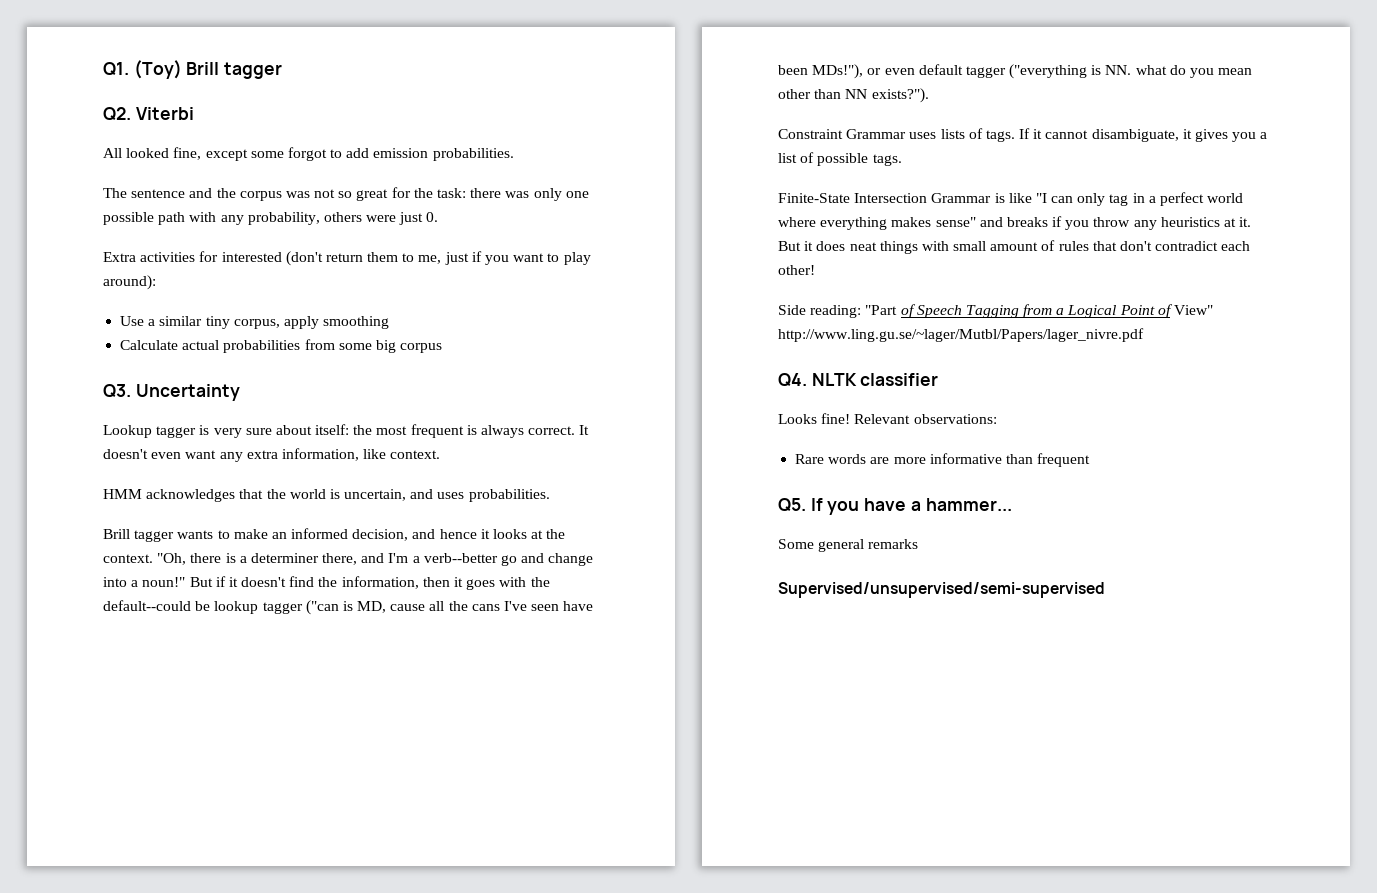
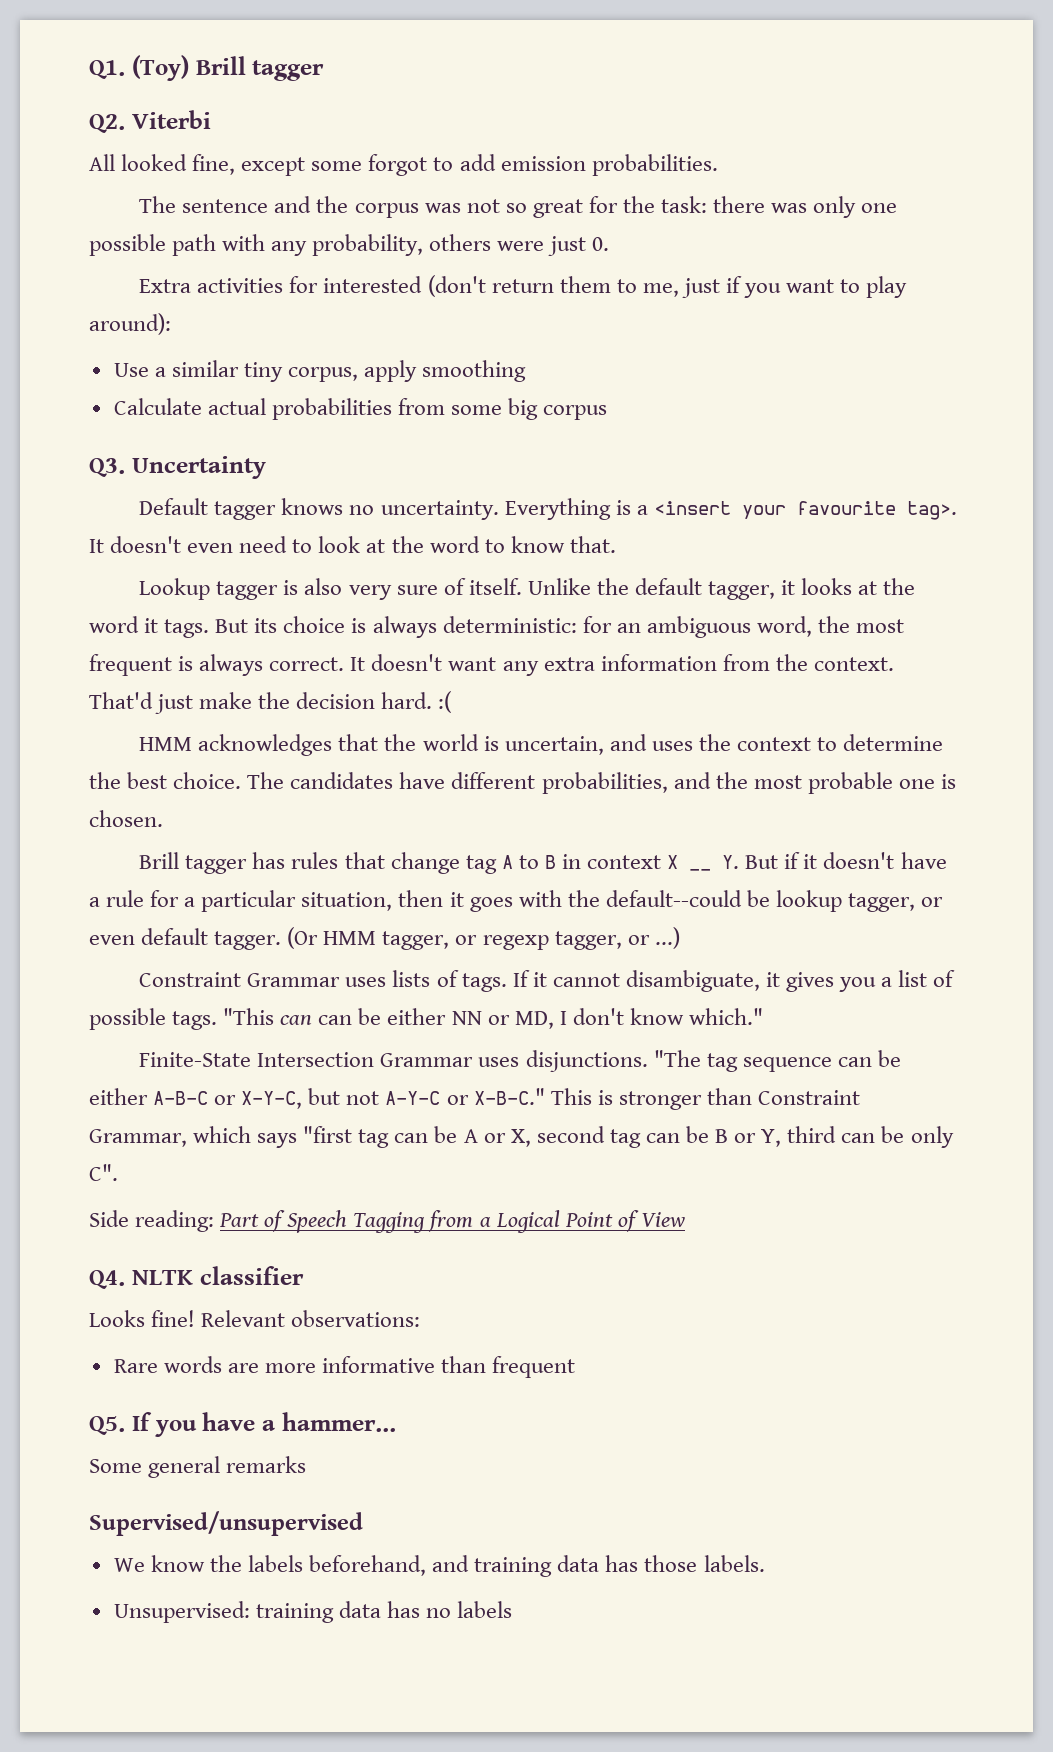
(240, 392) none -> [139,498,957,520] [89,536,616,553] // Default tagger knows no uncertainty. Everything is a <insert your favourite tag>. It doesn't even need to look at the word to know that.
(210, 430) none -> [304,578,343,595] also
[275,424,350,435] about itself: -> [443,578,916,600] [89,616,812,638] of itself. Unlike the default tagger, it looks at the word it tags. But its choice is always deterministic: for an ambiguous word,
[151,452,182,459] even -> (443, 662) none
[281,448,441,461] information, like context. -> [600,654,894,671] [89,691,453,714] information from the context. That'd just make the decision hard. :(
[468,489,550,502] [103,528,566,542] [103,553,594,566] [103,576,419,589] probabilities. // Brill tagger wants to make an informed decision, and hence it looks at the context. "Oh, there is a determiner there, and I'm a verb--better go and change into a noun!" But if it doesn't find the information, -> [698,734,944,751] [89,772,956,794] [89,810,163,827] [139,852,679,874] [689,869,712,871] [722,852,947,869] [89,890,393,912] the context to determine the best choice. The candidates have different probabilities, and the most probable one is chosen. // Brill tagger has rules that change tag A to B in context X __ Y. But if it doesn't have a rule for a particular situation,
[262,600,594,615] [778,64,1253,79] [778,88,929,103] tagger ("can is MD, cause all the cans I've seen have been MDs!"), or even default tagger ("everything is NN. what do you mean other than NN exists?"). -> [848,893,944,912] [89,927,680,950] tagger, or even default tagger. (Or HMM tagger, or regexp tagger, or ...)
[778,192,1244,206] [778,216,1252,230] [778,240,1251,254] [778,265,815,275] // Finite-State Intersection Grammar is like "I can only tag in a perfect world where everything makes sense" and breaks if you throw any heuristics at it. But it does neat things with small amount of rules that don't contradict each other! -> [223,1008,763,1029] [139,1050,901,1072] [89,1088,860,1110] [89,1126,954,1148] [89,1164,118,1181] "This can can be either NN or MD, I don't know which." // Finite-State Intersection Grammar uses disjunctions. "The tag sequence can be either A-B-C or X-Y-C, but not A-Y-C or X-B-C." This is stronger than Constraint Grammar, which says "first tag can be A or X, second tag can be B or Y, third can be only C".
[865,305,898,315] "Part -> [219,1213,260,1227] Part
[1174,305,1214,315] [778,328,1144,342] View" http://www.ling.gu.se/~lager/Mutbl/Papers/lager_nivre.pdf -> [640,1212,685,1227] View
[778,582,1105,598] Supervised/unsupervised/semi-supervised -> [89,1511,363,1536] [113,1555,765,1577] [113,1601,513,1623] Supervised/unsupervised // We know the labels beforehand, and training data has those labels. // Unsupervised: training data has no labels

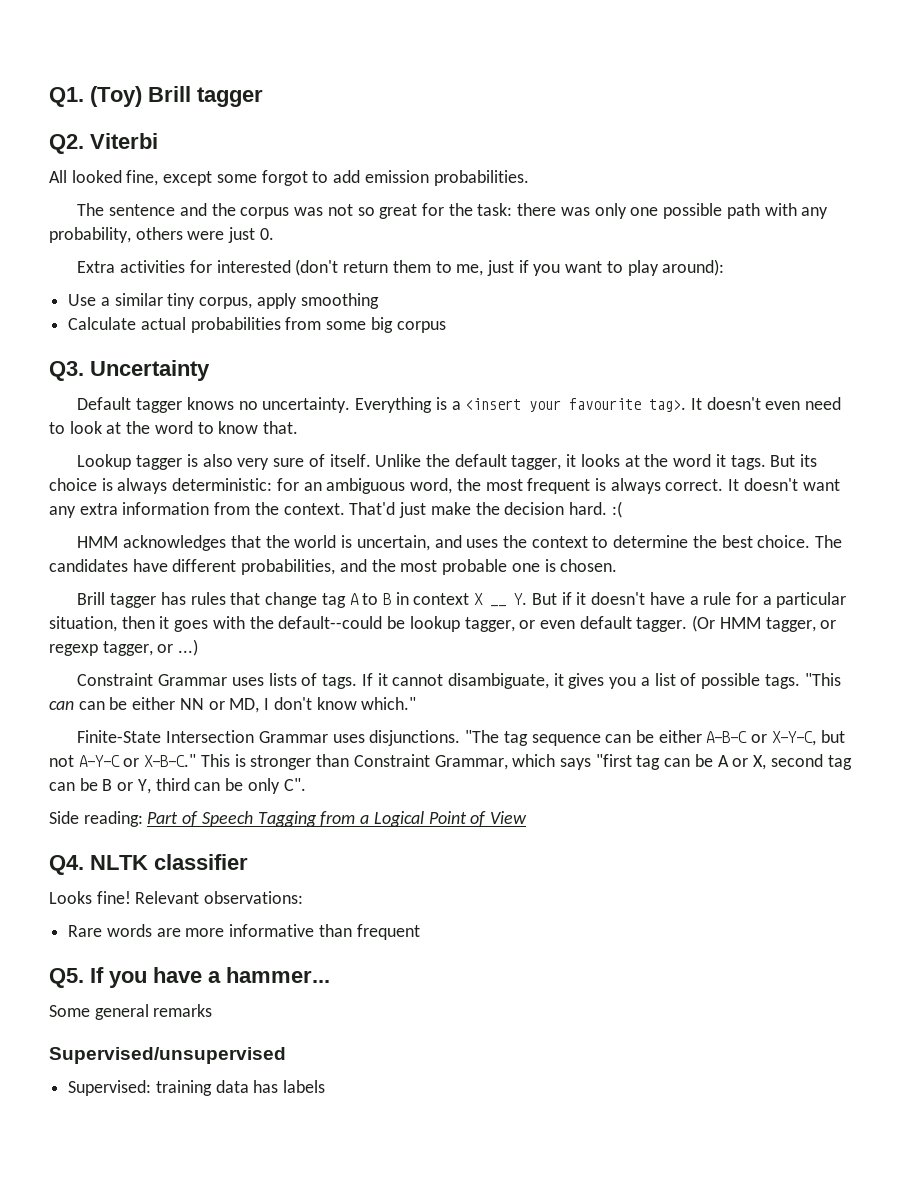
[113,1555,765,1577] [113,1601,452,1623] We know the labels beforehand, and training data has those labels. // Unsupervised: training data has no -> [68,1080,279,1096] Supervised: training data has

